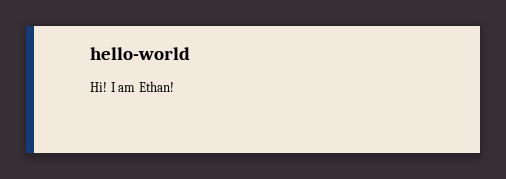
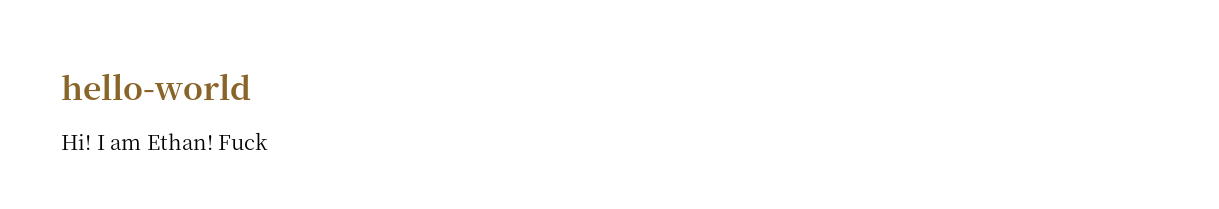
(174, 86) none -> [218,132,269,150] Fuck

